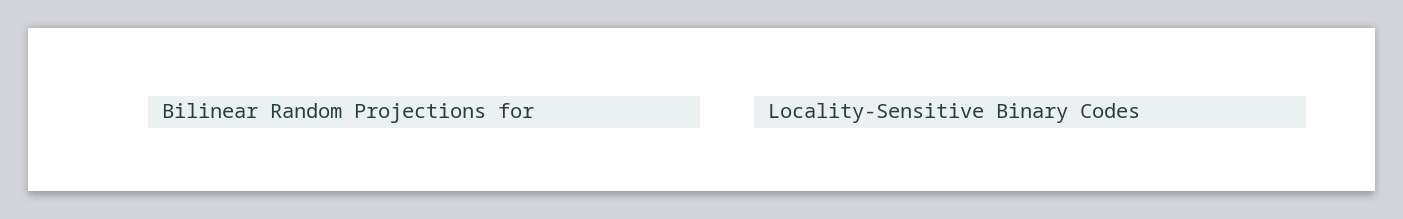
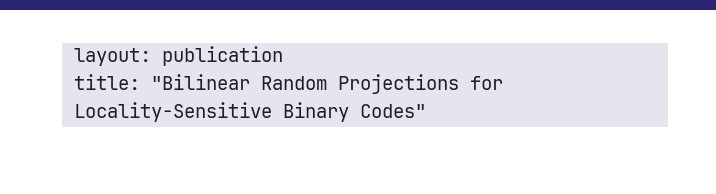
[162,103,259,118] Bilinear -> [74,46,284,66] [74,74,251,90] layout: publication // title: "Bilinear
[1080,103,1141,118] Codes -> [360,104,427,118] Codes"

